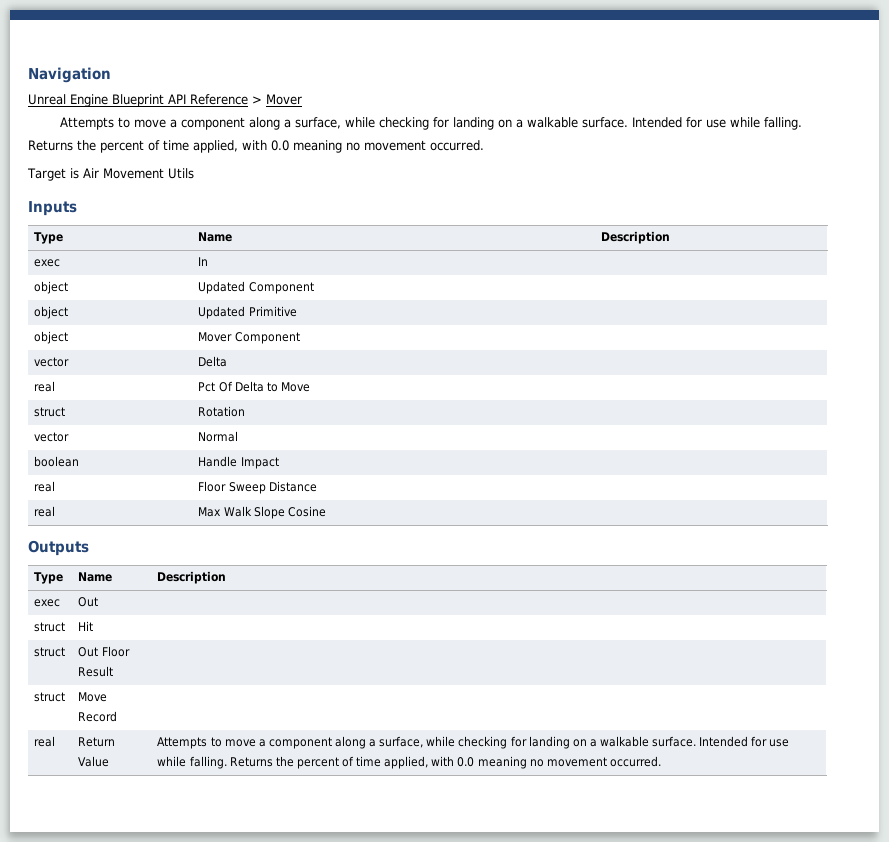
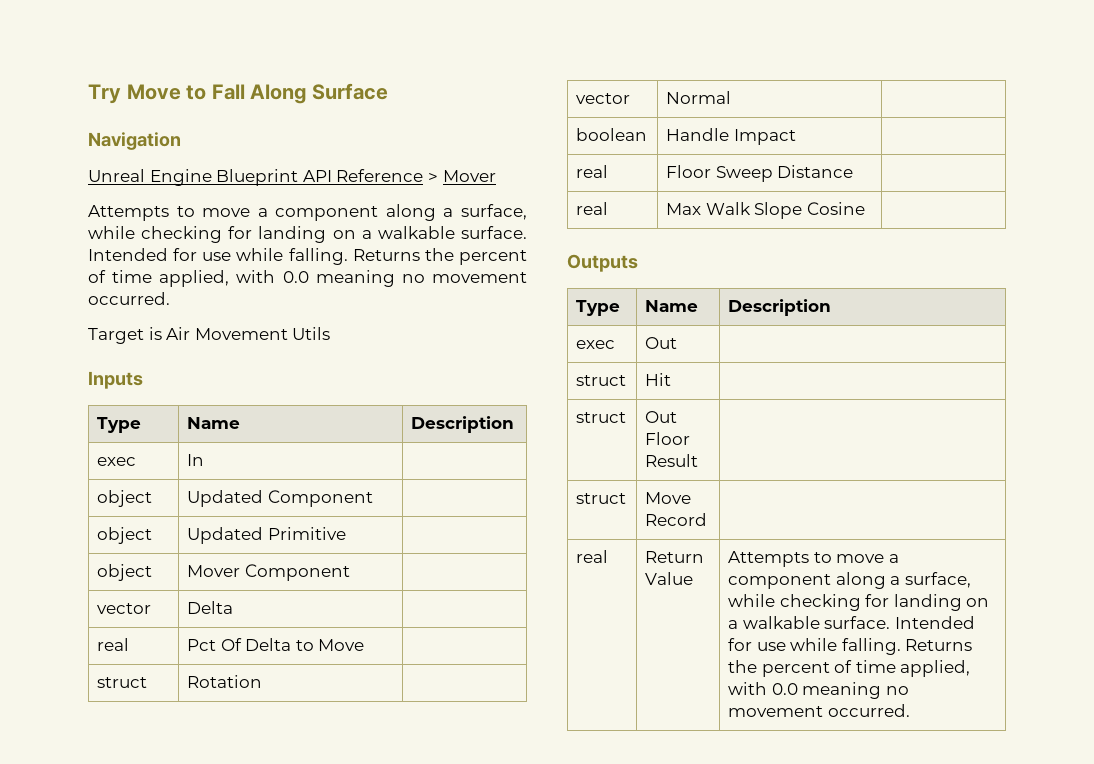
(28, 75) none -> [88,83,388,104] Try Move to Fall Along Surface //

